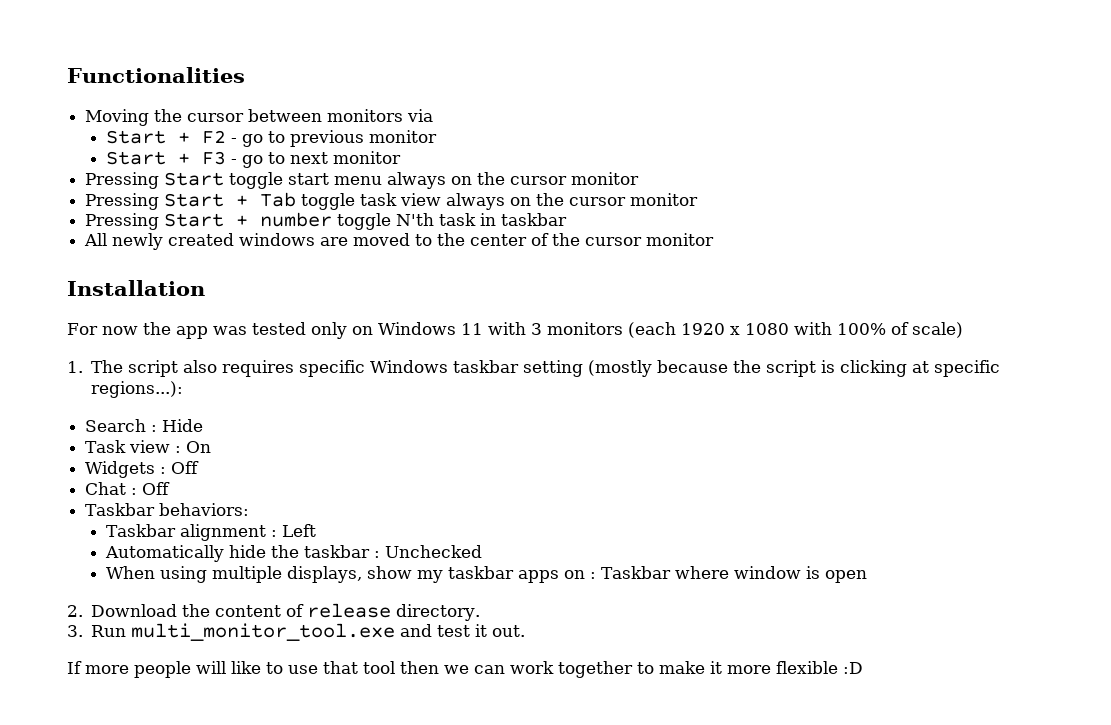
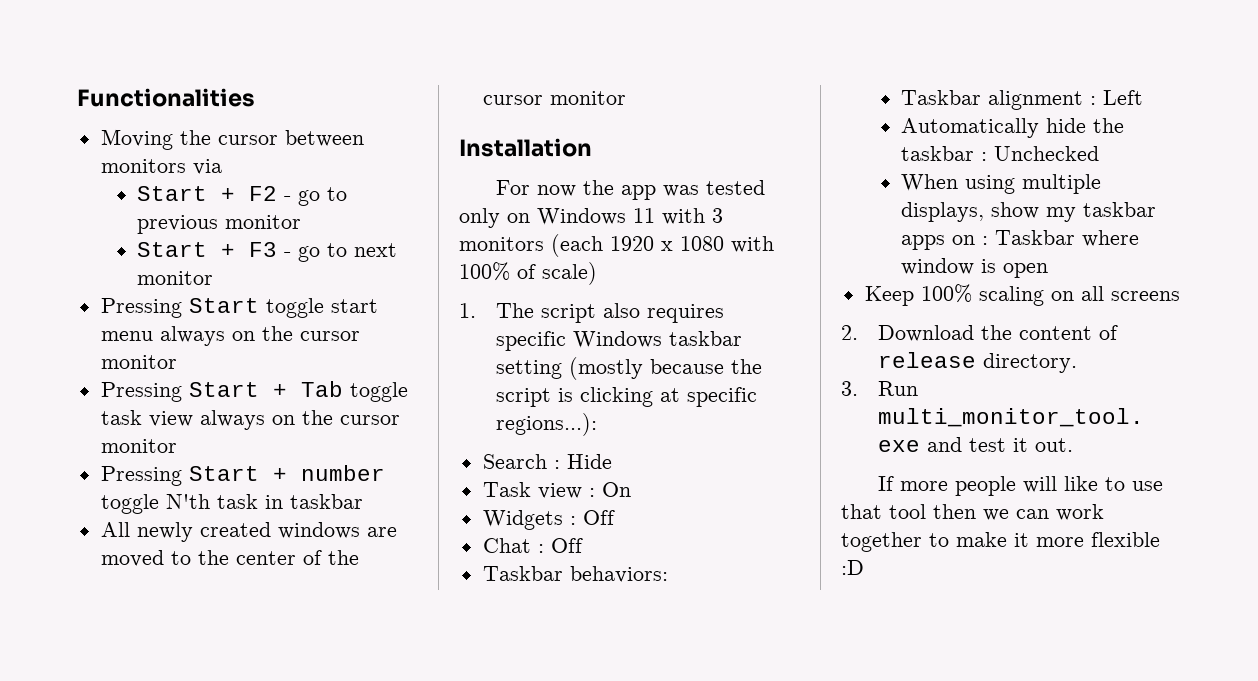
(867, 576) none -> [864,284,1180,306] // Keep 100% scaling on all screens

